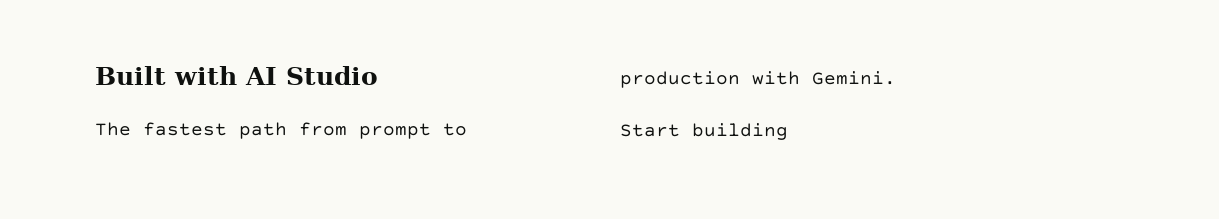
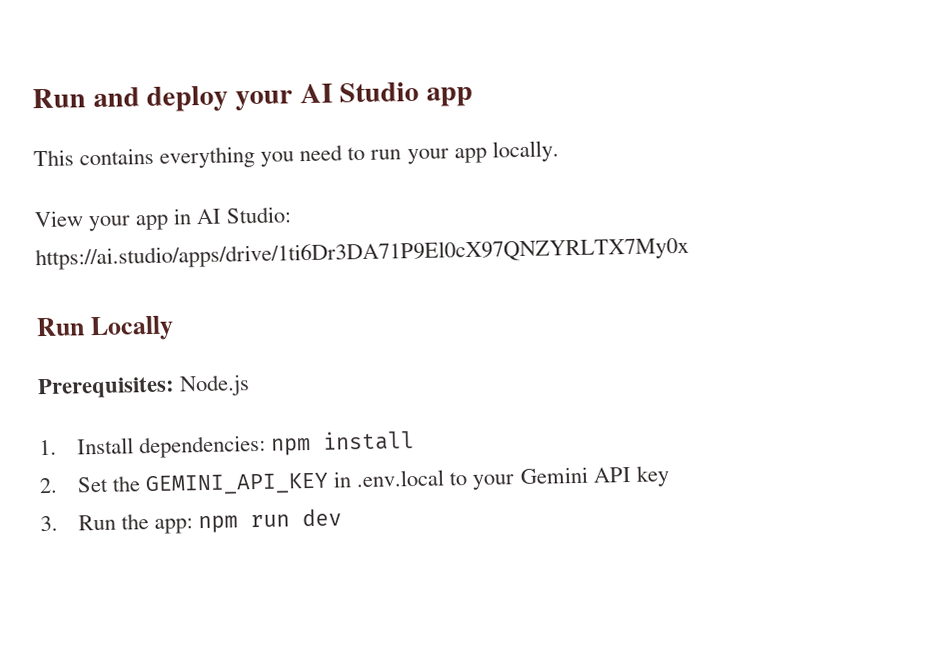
[95,66,378,85] [95,122,467,139] [620,71,896,88] [620,123,788,140] Built with AI Studio // The fastest path from prompt to production with Gemini. // Start building -> [32,81,474,113] [33,140,559,169] [34,206,292,232] [35,236,689,271] [36,315,175,342] [37,374,251,400] [39,430,416,459] [39,465,670,496] [40,508,343,534] Run and deploy your AI Studio app // This contains everything you need to run your app locally. // View your app in AI Studio: https://ai.studio/apps/drive/1ti6Dr3DA71P9El0cX97QNZYRLTX7My0x // Run Locally // Prerequisites: Node.js // 1. Install dependencies: npm install // 2. Set the GEMINI_API_KEY in .env.local to your Gemini API key // 3. Run the app: npm run dev

